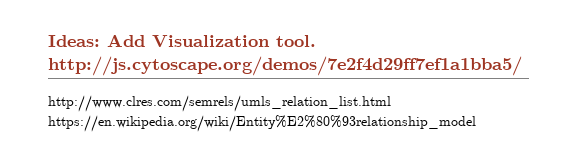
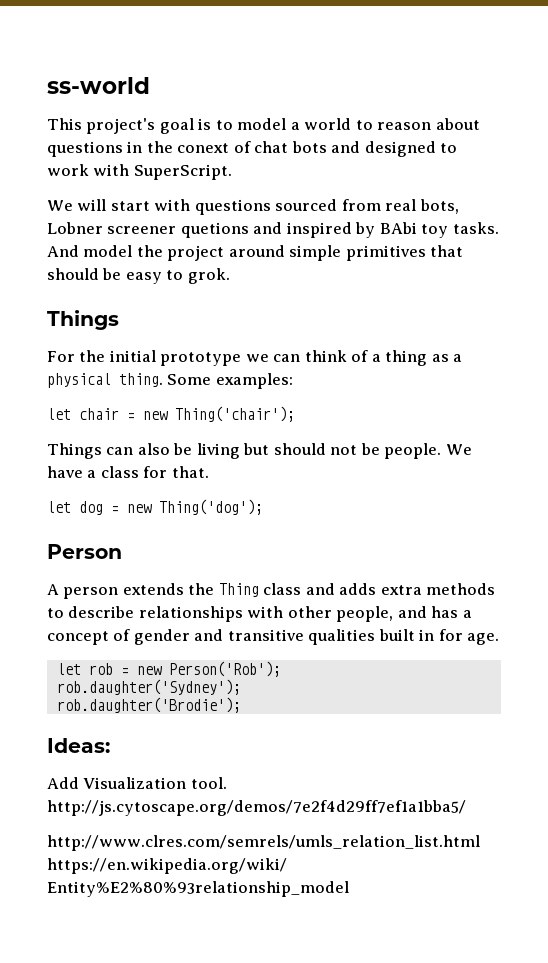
(48, 41) none -> [47,77,150,94] [47,118,480,134] [47,141,458,157] [47,164,232,180] [47,199,459,215] [47,222,499,238] [47,245,464,261] [47,268,230,284] [47,310,119,330] [47,350,463,366] [47,373,293,389] [47,406,295,422] [47,443,472,459] [47,466,209,478] [47,499,263,515] [47,544,122,559] [47,583,496,599] [47,606,472,622] [47,629,500,645] [56,661,281,677] [56,679,241,695] [56,697,241,713] ss-world // This project's goal is to model a world to reason about questions in the conext of chat bots and designed to work with SuperScript. // We will start with questions sourced from real bots, Lobner screener quetions and inspired by BAbi toy tasks. And model the project around simple primitives that should be easy to grok. // Things // For the initial prototype we can think of a thing as a physical thing. Some examples: // let chair = new Thing('chair'); // Things can also be living but should not be people. We have a class for that. // let dog = new Thing('dog'); // Person // A person extends the Thing class and adds extra methods to describe relationships with other people, and has a concept of gender and transitive qualities built in for age. // let rob = new Person('Rob'); // rob.daughter('Sydney'); // rob.daughter('Brodie'); //
(100, 41) none -> (110, 745) //

